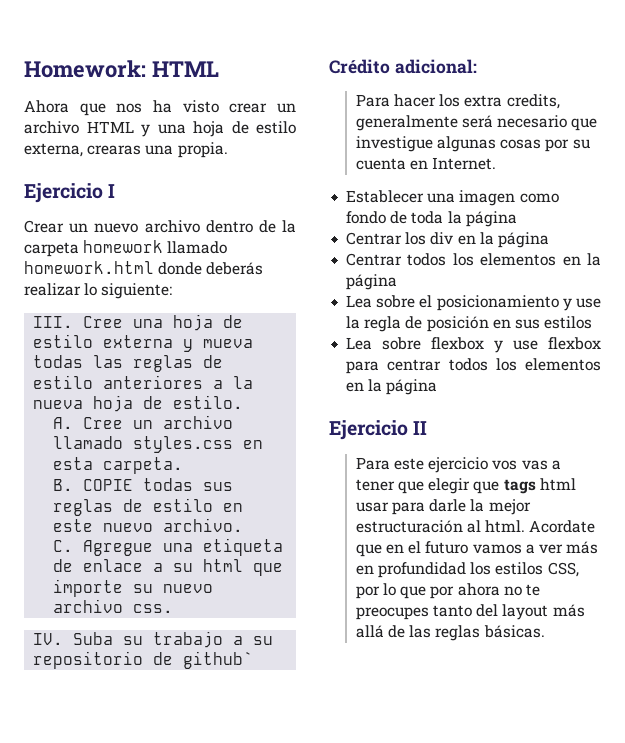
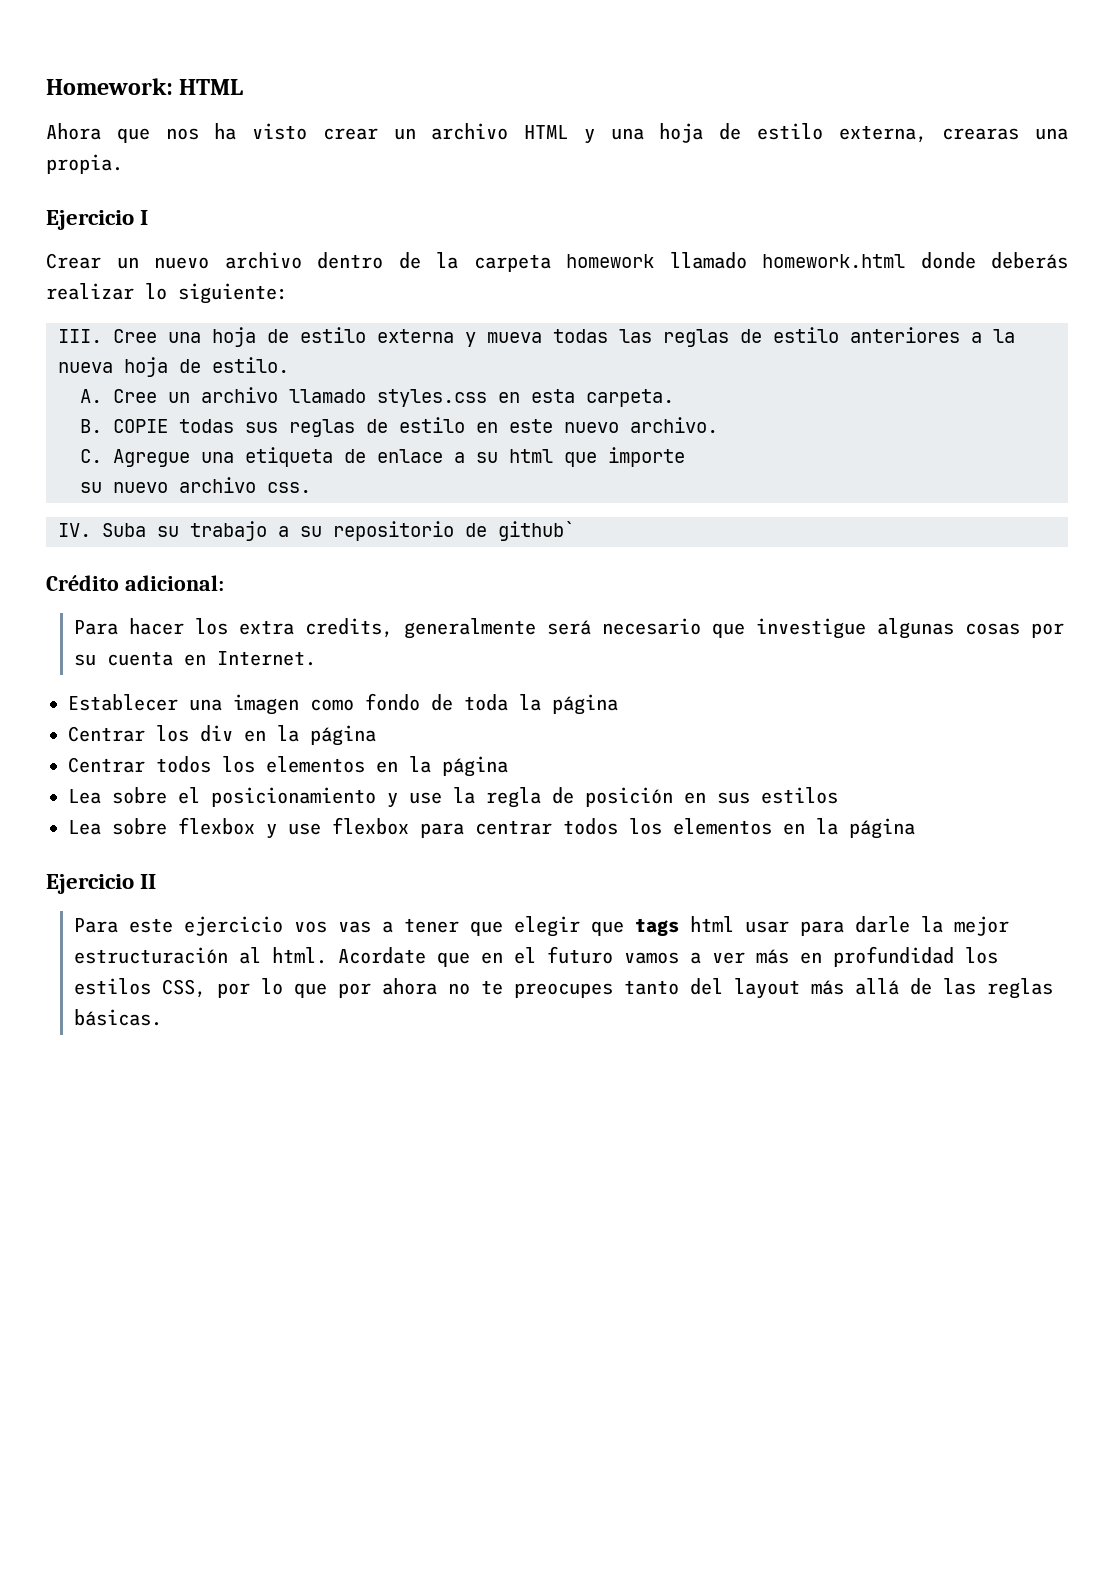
(124, 588) none -> (685, 457) //

